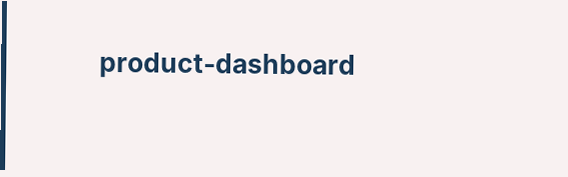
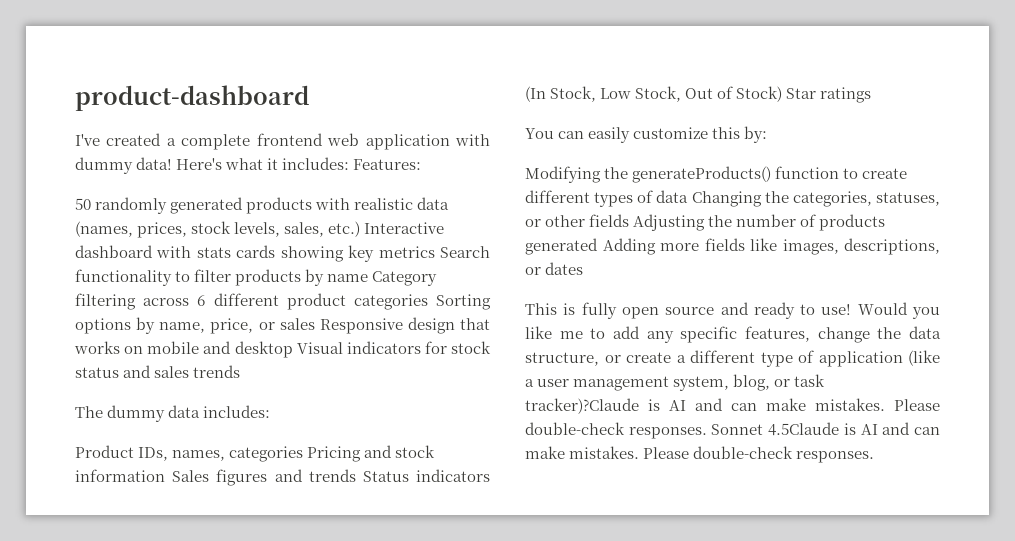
(356, 66) none -> [75,133,491,150] [75,157,422,174] [75,197,450,214] [75,221,445,238] [75,245,491,262] [75,269,438,286] [75,293,491,310] [75,317,490,334] [74,341,491,358] [75,365,241,378] [75,405,271,422] [75,445,436,462] [75,469,490,486] [525,86,872,103] [525,126,768,143] [525,166,908,183] [525,190,940,207] [525,214,886,231] [525,238,940,255] [525,262,584,275] [525,302,940,319] [525,326,941,343] [525,350,940,367] [525,374,826,391] [525,398,940,414] [525,422,940,439] [525,446,875,463] // I've created a complete frontend web application with dummy data! Here's what it includes: Features: // 50 randomly generated products with realistic data (names, prices, stock levels, sales, etc.) Interactive dashboard with stats cards showing key metrics Search functionality to filter products by name Category filtering across 6 different product categories Sorting options by name, price, or sales Responsive design that works on mobile and desktop Visual indicators for stock status and sales trends // The dummy data includes: // Product IDs, names, categories Pricing and stock information Sales figures and trends Status indicators (In Stock, Low Stock, Out of Stock) Star ratings // You can easily customize this by: // Modifying the generateProducts() function to create different types of data Changing the categories, statuses, or other fields Adjusting the number of products generated Adding more fields like images, descriptions, or dates // This is fully open source and ready to use! Would you like me to add any specific features, change the data structure, or create a different type of application (like a user management system, blog, or task tracker)?Claude is AI and can make mistakes. Please double-check responses. Sonnet 4.5Claude is AI and can make mistakes. Please double-check responses.

